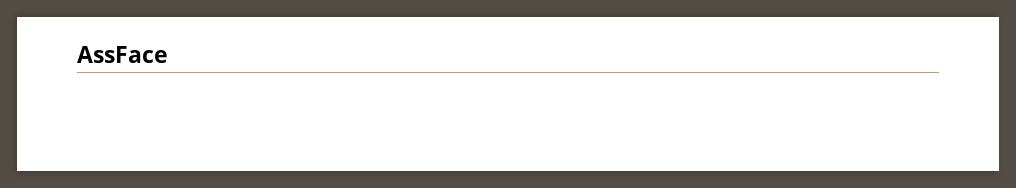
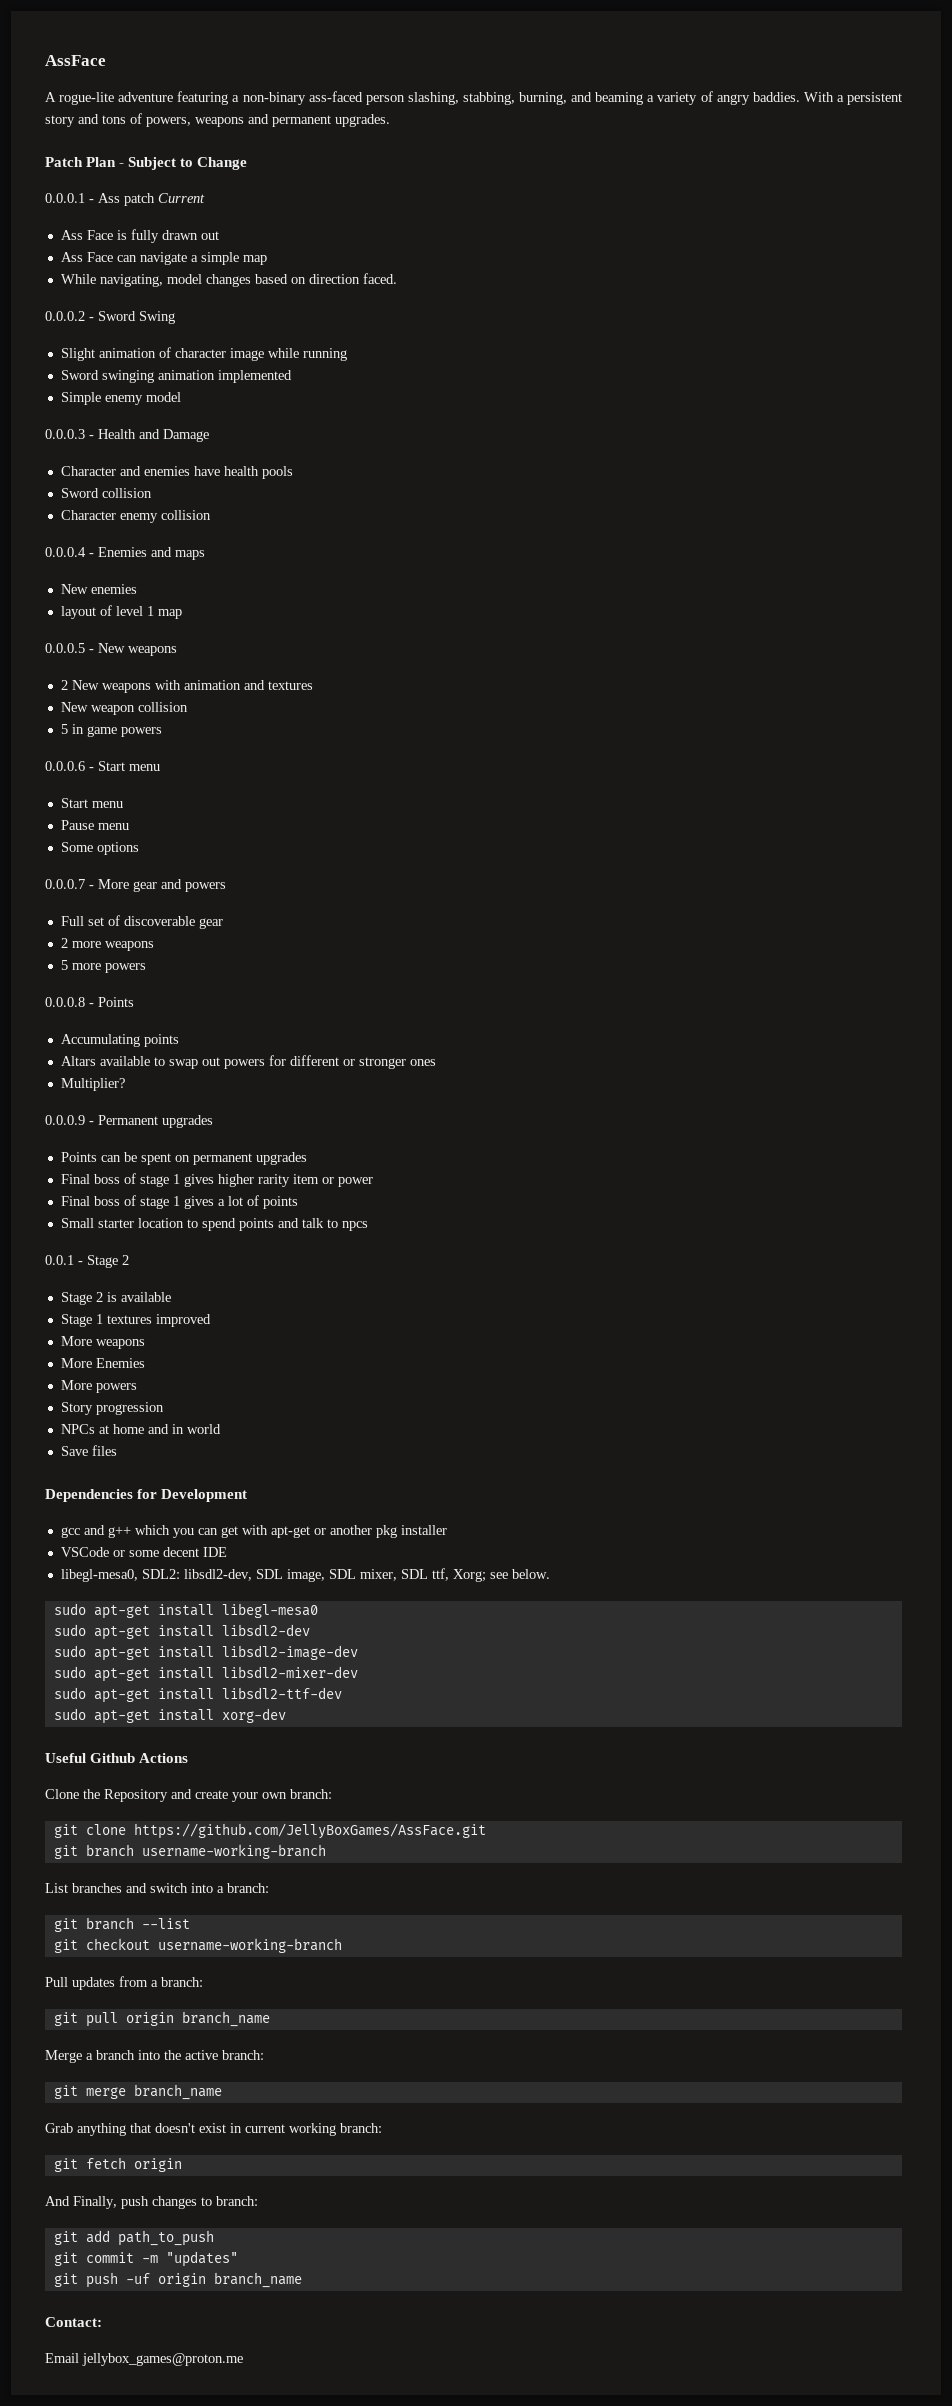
(168, 54) none -> [45,91,903,105] [45,113,390,127] [45,157,248,170] [45,193,205,206] [60,229,219,243] [60,252,267,265] [60,273,397,287] [45,311,175,324] [60,347,347,361] [60,370,292,383] [60,392,181,405] [45,429,209,442] [60,466,293,479] [60,488,152,498] [60,510,211,523] [45,547,205,560] [60,584,137,594] [60,605,182,619] [45,643,177,656] [60,680,313,693] [60,702,188,715] [60,724,162,737] [45,761,160,771] [60,798,123,808] [60,820,129,830] [60,842,139,855] [45,879,226,892] [60,915,223,929] [60,938,154,951] [60,960,146,973] [45,997,134,1007] [60,1034,179,1047] [60,1055,436,1069] [60,1078,125,1091] [45,1115,213,1128] [60,1152,307,1165] [60,1173,373,1187] [60,1195,298,1209] [60,1218,368,1231] [45,1255,129,1268] [60,1292,171,1305] [60,1314,211,1327] [60,1336,145,1349] [60,1358,145,1368] [60,1380,137,1393] [60,1402,164,1415] [60,1424,221,1434] [60,1445,117,1456] [45,1489,248,1502] [60,1525,447,1538] [60,1547,227,1557] [60,1568,550,1582] [53,1603,318,1619] [53,1624,310,1640] [53,1645,358,1661] [53,1666,358,1682] [53,1687,342,1703] [53,1708,286,1724] [45,1753,189,1763] [45,1789,332,1802] [53,1823,486,1839] [53,1844,326,1859] [45,1883,269,1893] [53,1917,190,1932] [53,1938,342,1953] [45,1976,203,1990] [53,2011,270,2027] [45,2050,264,2063] [53,2084,222,2100] [45,2123,382,2136] [53,2157,182,2172] [45,2196,258,2209] [53,2230,214,2246] [53,2251,238,2267] [53,2272,302,2288] [45,2317,102,2327] [45,2353,243,2366] // A rogue-lite adventure featuring a non-binary ass-faced person slashing, stabbing, burning, and beaming a variety of angry baddies. With a persistent story and tons of powers, weapons and permanent upgrades. // Patch Plan - Subject to Change // 0.0.0.1 - Ass patch Current // Ass Face is fully drawn out // Ass Face can navigate a simple map // While navigating, model changes based on direction faced. // 0.0.0.2 - Sword Swing // Slight animation of character image while running // Sword swinging animation implemented // Simple enemy model // 0.0.0.3 - Health and Damage // Character and enemies have health pools // Sword collision // Character enemy collision // 0.0.0.4 - Enemies and maps // New enemies // layout of level 1 map // 0.0.0.5 - New weapons // 2 New weapons with animation and textures // New weapon collision // 5 in game powers // 0.0.0.6 - Start menu // Start menu // Pause menu // Some options // 0.0.0.7 - More gear and powers // Full set of discoverable gear // 2 more weapons // 5 more powers // 0.0.0.8 - Points // Accumulating points // Altars available to swap out powers for different or stronger ones // Multiplier? // 0.0.0.9 - Permanent upgrades // Points can be spent on permanent upgrades // Final boss of stage 1 gives higher rarity item or power // Final boss of stage 1 gives a lot of points // Small starter location to spend points and talk to npcs // 0.0.1 - Stage 2 // Stage 2 is available // Stage 1 textures improved // More weapons // More Enemies // More powers // Story progression // NPCs at home and in world // Save files // Dependencies for Development // gcc and g++ which you can get with apt-get or another pkg installer // VSCode or some decent IDE // libegl-mesa0, SDL2: libsdl2-dev, SDL image, SDL mixer, SDL ttf, Xorg; see below. // sudo apt-get install libegl-mesa0 // sudo apt-get install libsdl2-dev // sudo apt-get install libsdl2-image-dev // sudo apt-get install libsdl2-mixer-dev // sudo apt-get install libsdl2-ttf-dev // sudo apt-get install xorg-dev // Useful Github Actions // Clone the Repository and create your own branch: // git clone https://github.com/JellyBoxGames/AssFace.git // git branch username-working-branch // List branches and switch into a branch: // git branch --list // git checkout username-working-branch // Pull updates from a branch: // git pull origin branch_name // Merge a branch into the active branch: // git merge branch_name // Grab anything that doesn't exist in current working branch: // git fetch origin // And Finally, push changes to branch: // git add path_to_push // git commit -m "updates" // git push -uf origin branch_name // Contact: // Email jellybox_games@proton.me

